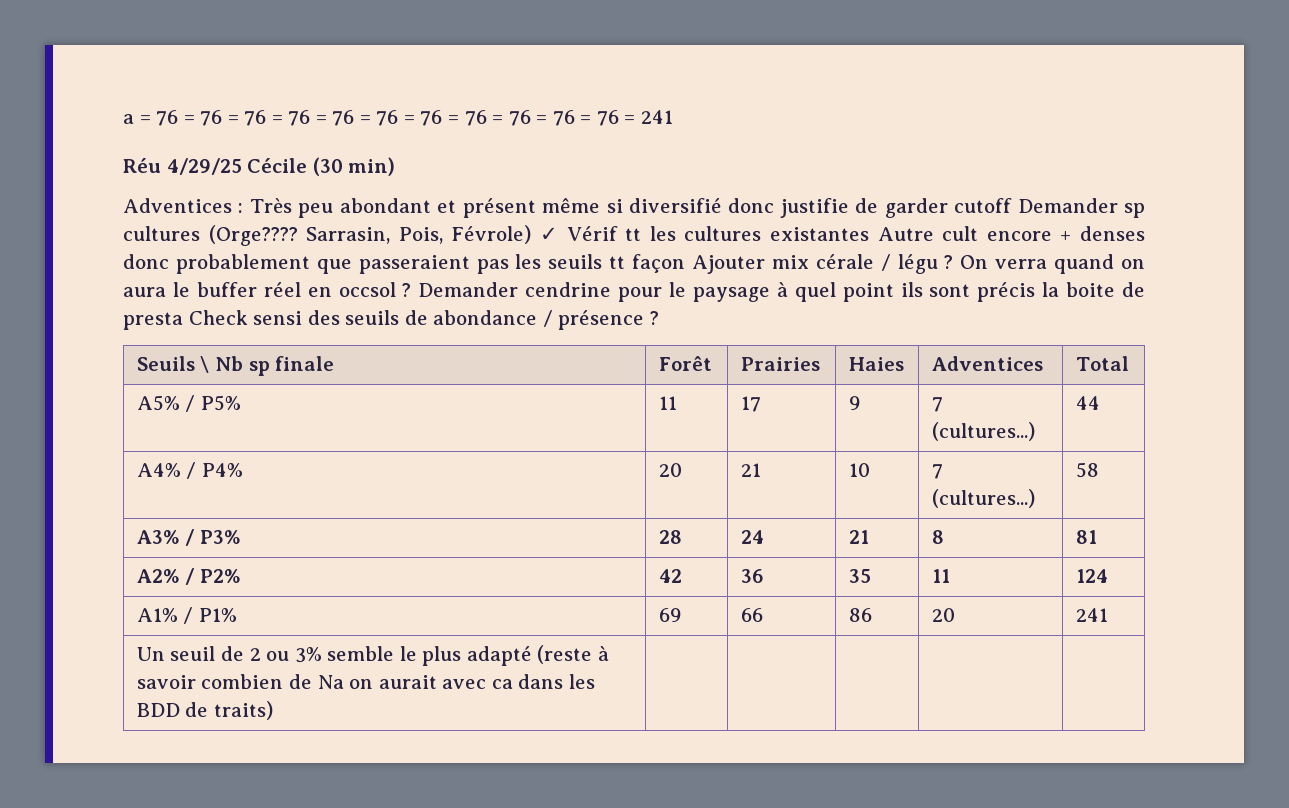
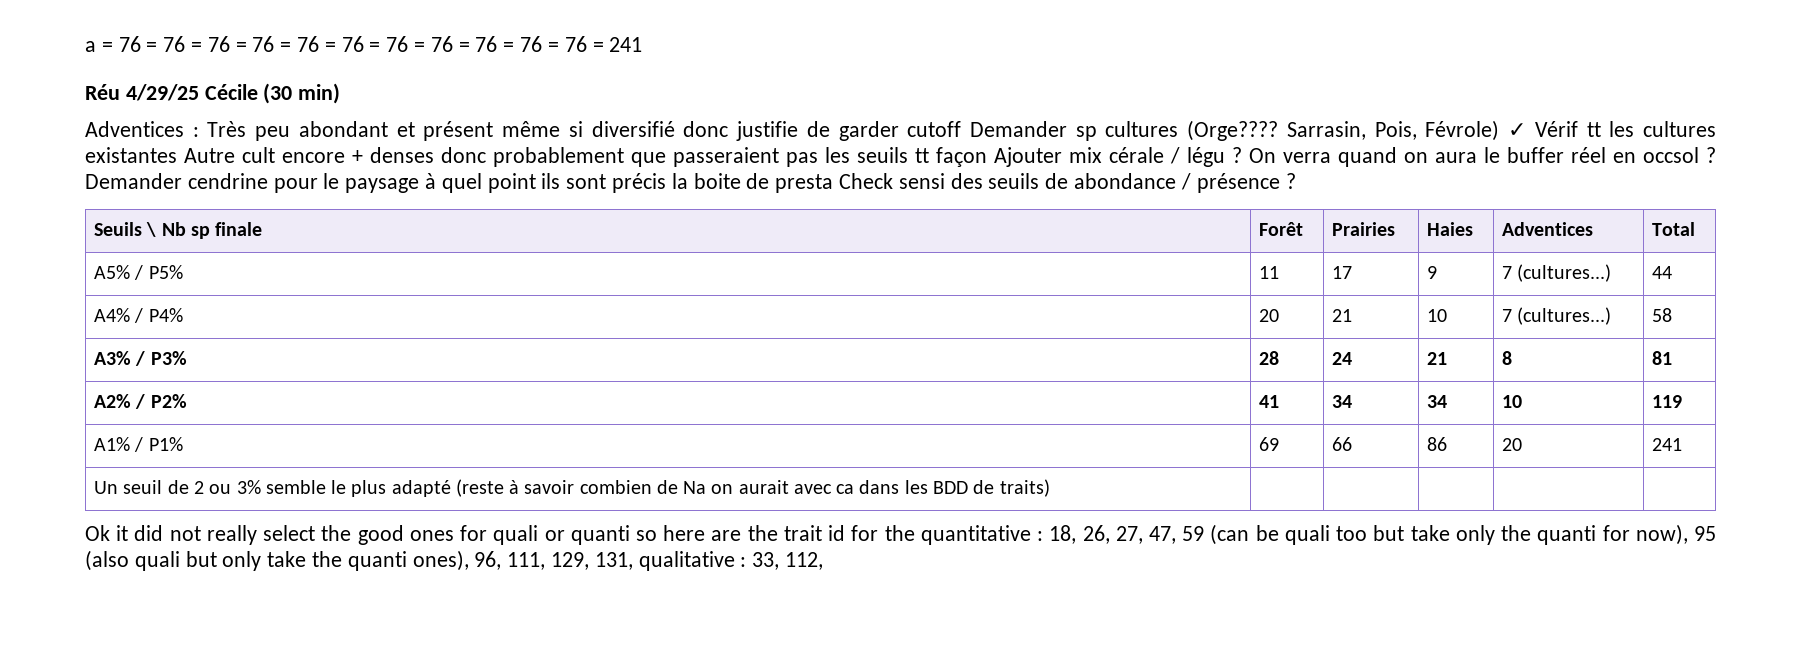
[658,569,682,583] [740,569,764,583] [848,569,871,583] [931,569,950,583] [1075,569,1108,583] 42 | 36 | 35 | 11 | 124 -> [1259,395,1280,408] [1332,395,1353,408] [1427,395,1448,408] [1502,395,1523,408] [1652,395,1683,408] 41 | 34 | 34 | 10 | 119
(274, 710) none -> [85,524,1717,545] [85,550,824,571] // Ok it did not really select the good ones for quali or quanti so here are the trait id for the quantitative : 18, 26, 27, 47, 59 (can be quali too but take only the quanti for now), 95 (also quali but only take the quanti ones), 96, 111, 129, 131, qualitative : 33, 112,

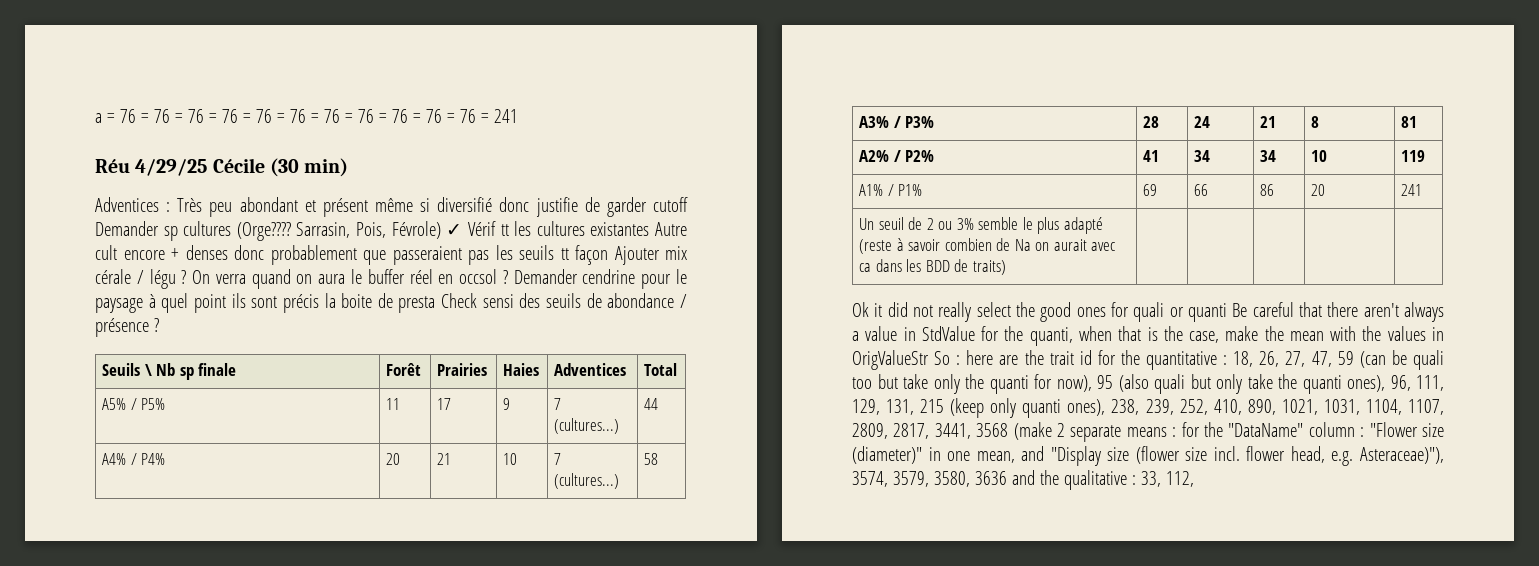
[636,530,657,541] so -> [1232,302,1444,322] [852,326,1444,346] [852,350,961,370] Be careful that there aren't always a value in StdValue for the quanti, when that is the case, make the mean with the values in OrigValueStr So :
(633, 561) none -> [920,398,1444,418] [852,422,1444,442] [852,446,1444,466] [852,470,1059,487] 215 (keep only quanti ones), 238, 239, 252, 410, 890, 1021, 1031, 1104, 1107, 2809, 2817, 3441, 3568 (make 2 separate means : for the "DataName" column : "Flower size (diameter)" in one mean, and "Display size (flower size incl. flower head, e.g. Asteraceae)"), 3574, 3579, 3580, 3636 and the

